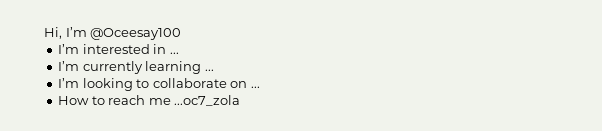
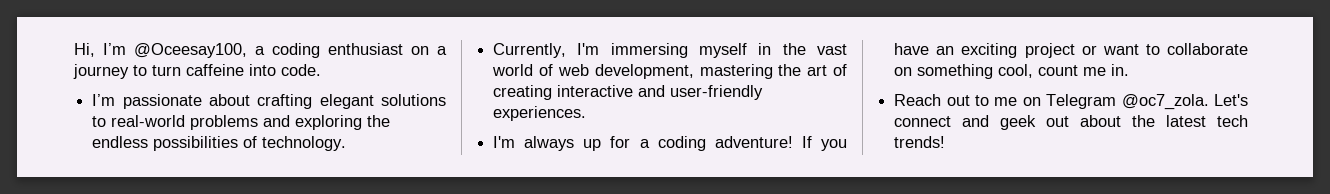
[90,28,182,40] [58,44,179,54] [58,61,214,74] [58,78,260,91] [58,95,241,106] @Oceesay100 // I’m interested in ... // I’m currently learning ... // I’m looking to collaborate on ... // How to reach me ...oc7_zola -> [134,43,447,58] [73,64,321,79] [92,94,446,109] [92,115,391,130] [92,136,347,151] [493,43,847,58] [492,64,847,79] [493,85,764,100] [493,106,587,121] [493,136,847,151] [894,43,1248,58] [894,64,1130,79] [894,94,1248,110] [894,115,1248,130] [894,136,946,148] @Oceesay100, a coding enthusiast on a journey to turn caffeine into code. // I’m passionate about crafting elegant solutions to real-world problems and exploring the endless possibilities of technology. // Currently, I'm immersing myself in the vast world of web development, mastering the art of creating interactive and user-friendly experiences. // I'm always up for a coding adventure! If you have an exciting project or want to collaborate on something cool, count me in. // Reach out to me on Telegram @oc7_zola. Let's connect and geek out about the latest tech trends!

